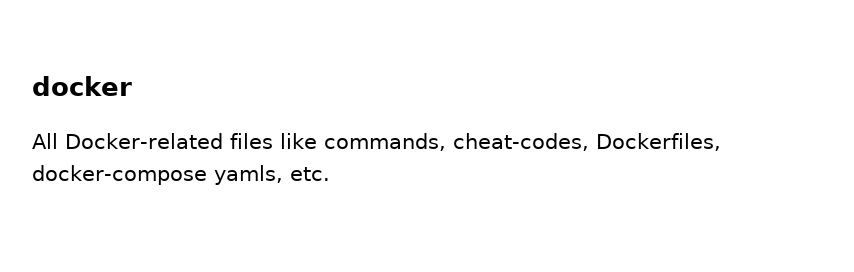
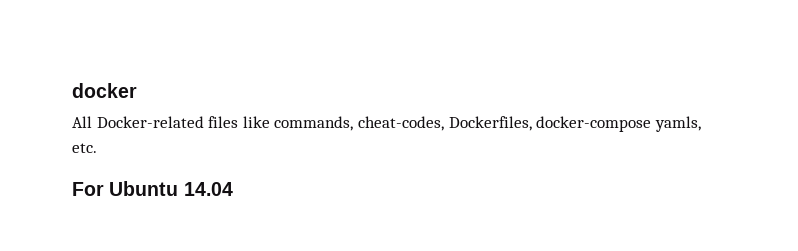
(330, 174) none -> [72,181,233,196] // For Ubuntu 14.04

